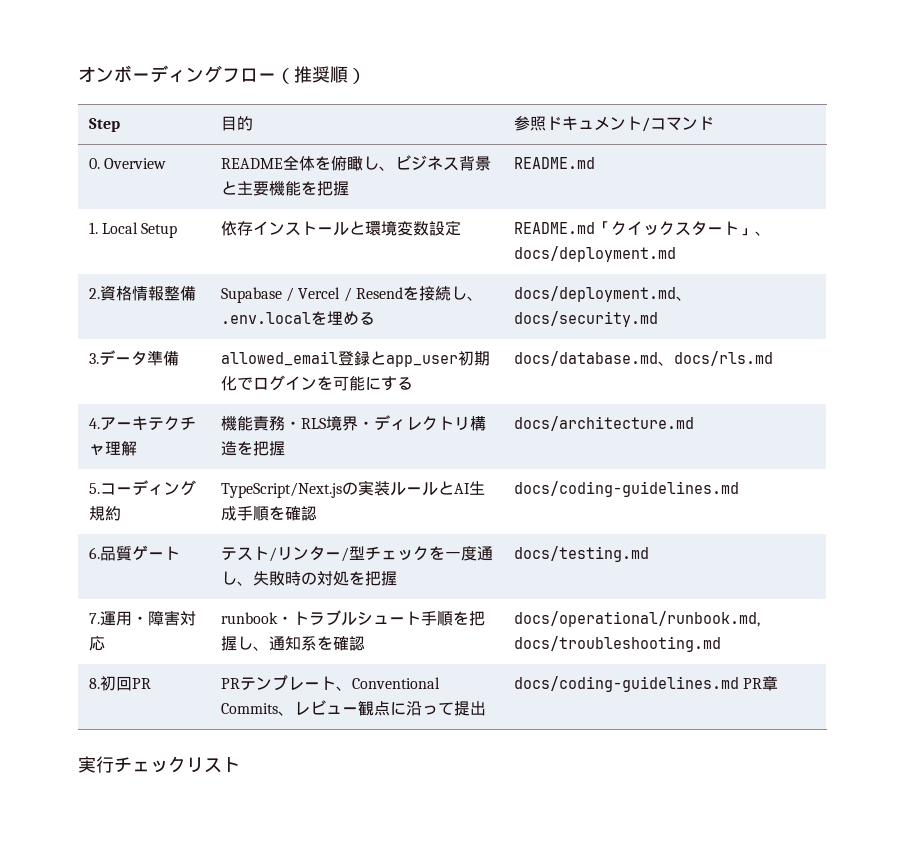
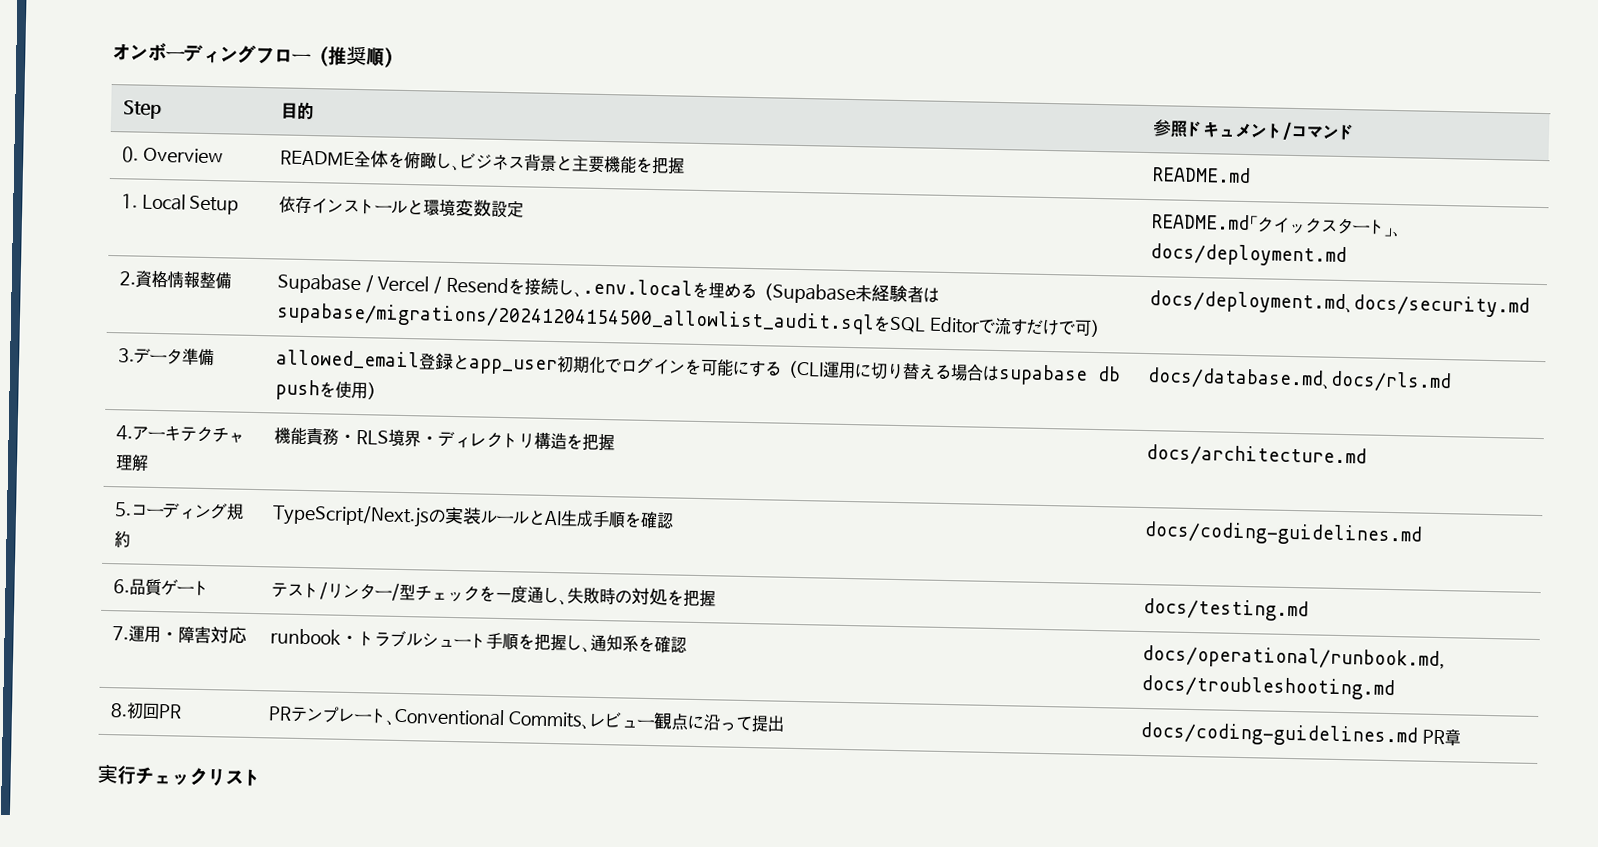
(375, 318) none -> [756,283,941,305] [275,302,1108,338] （Supabase未経験者はsupabase/migrations/20241204154500_allowlist_audit.sqlをSQL Editorで流すだけで可）
(413, 383) none -> [779,360,1121,386] [274,379,384,401] （CLI運用に切り替える場合はsupabase db pushを使用）

